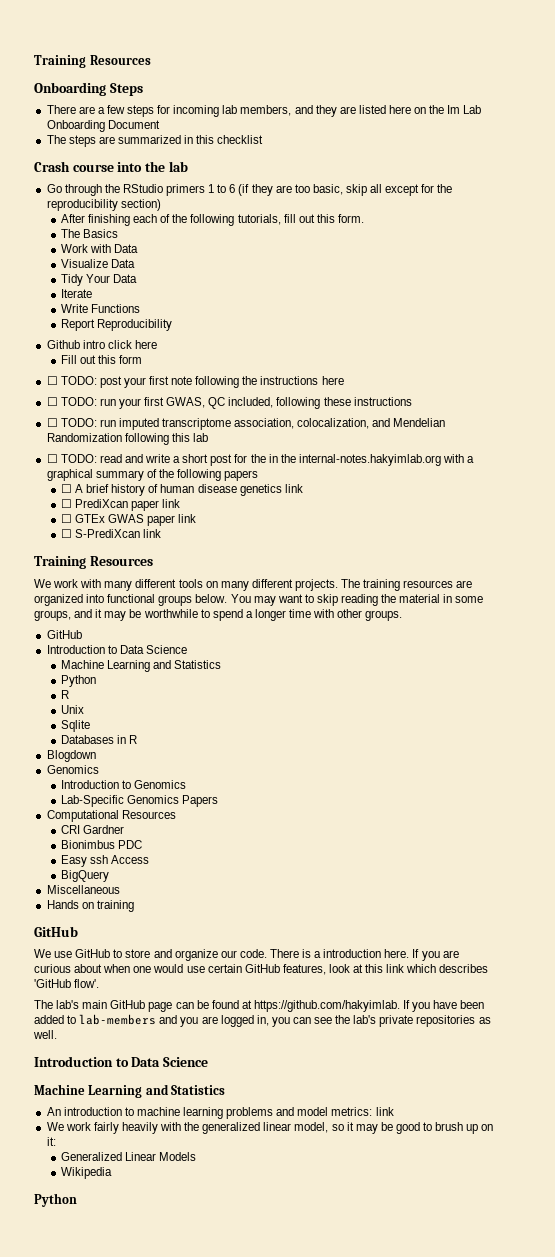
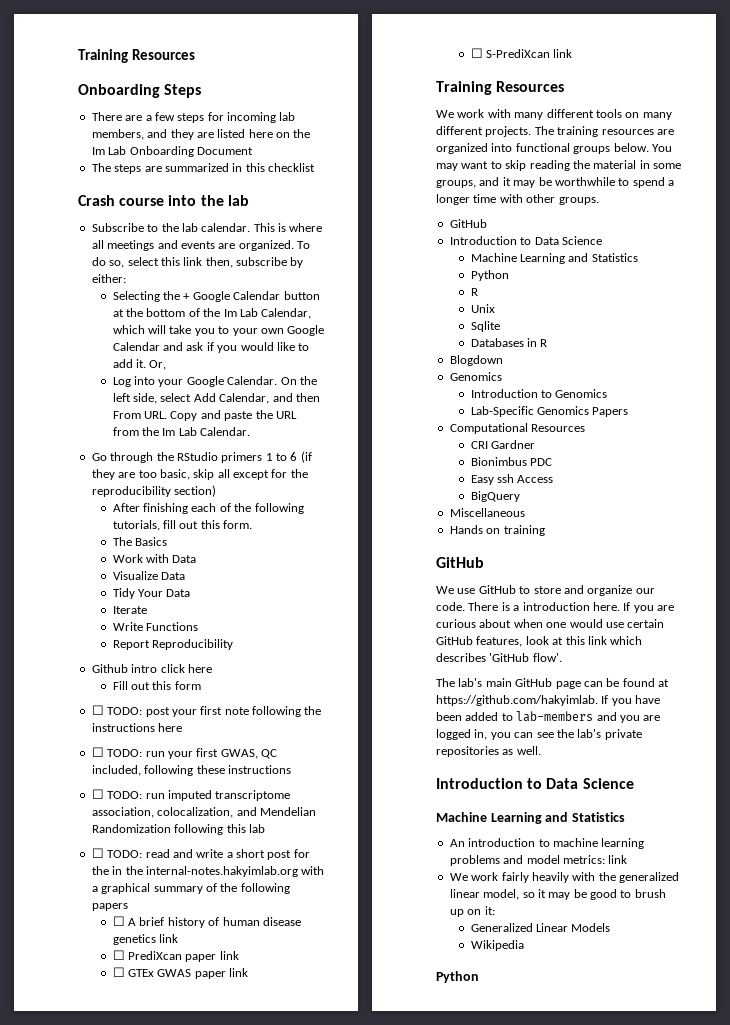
(188, 166) none -> [91,223,323,232] [91,240,310,251] [91,257,304,268] [91,274,126,283] [112,291,320,302] [112,308,312,319] [112,325,325,336] [112,342,310,353] [112,359,167,370] [112,376,317,387] [112,393,320,404] [112,410,297,421] [112,427,251,436] // Subscribe to the lab calendar. This is where all meetings and events are organized. To do so, select this link then, subscribe by either: // Selecting the + Google Calendar button at the bottom of the Im Lab Calendar, which will take you to your own Google Calendar and ask if you would like to add it. Or, // Log into your Google Calendar. On the left side, select Add Calendar, and then From URL. Copy and paste the URL from the Im Lab Calendar.

